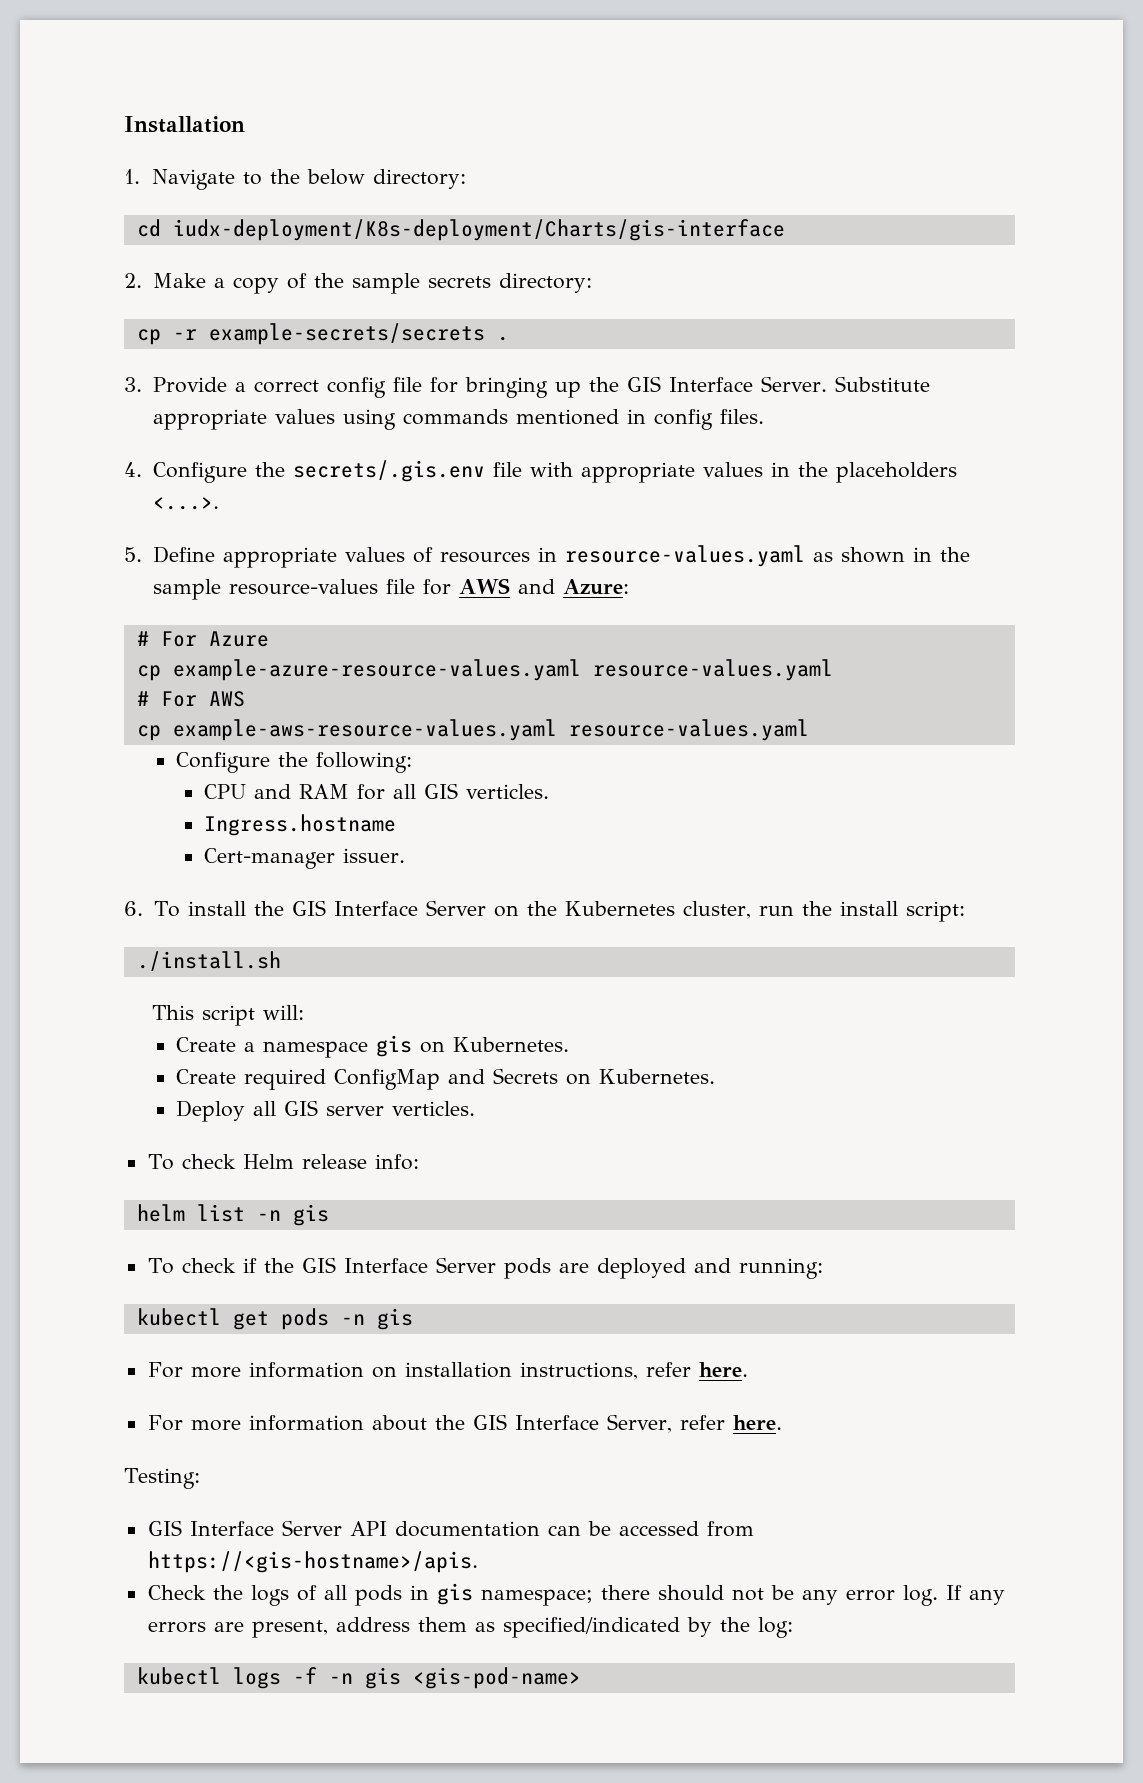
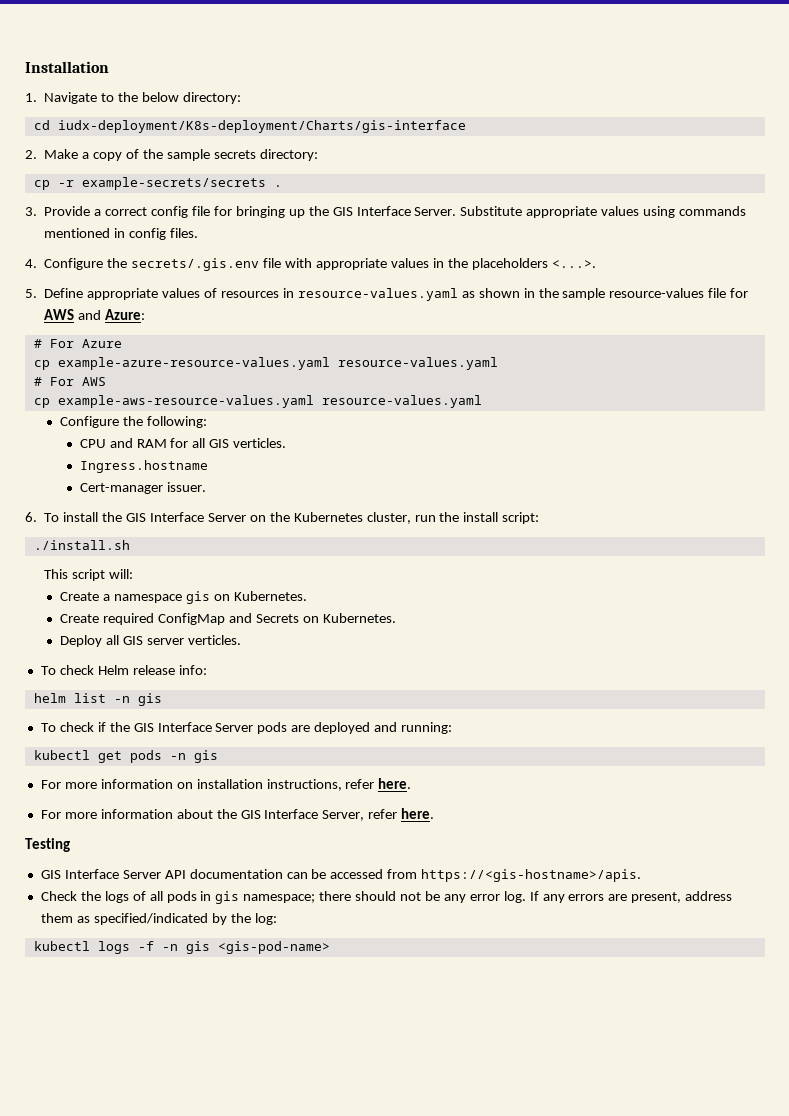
[124,1468,200,1489] Testing: -> [25,838,70,852] Testing

